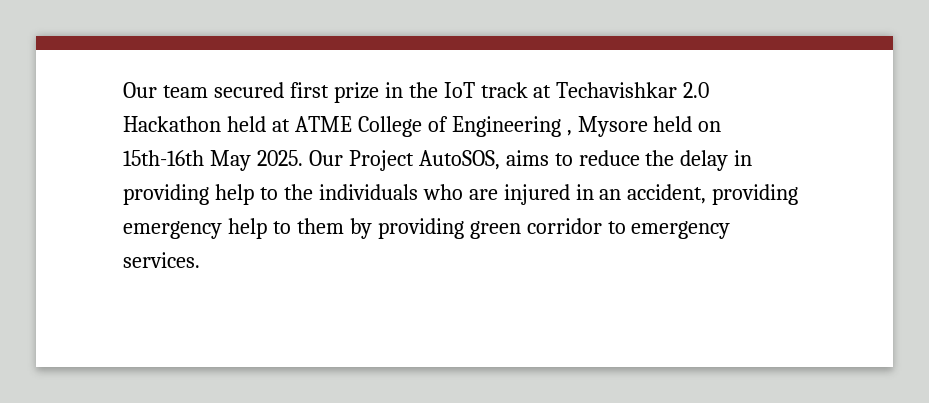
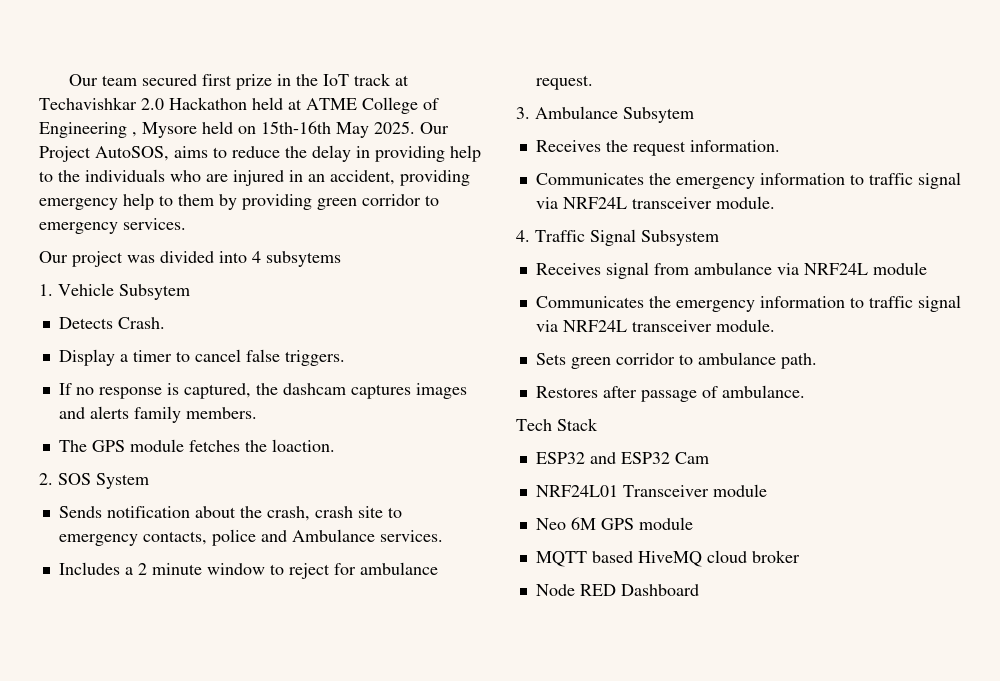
(200, 260) none -> [39,251,341,267] [39,283,190,300] [58,317,165,329] [58,349,345,366] [58,383,467,399] [58,406,257,423] [58,439,335,452] [39,473,149,489] [58,506,402,521] [58,529,443,546] [58,562,438,579] [535,75,593,90] [516,106,694,123] [535,140,780,156] [535,172,961,189] [535,196,775,209] [516,229,719,246] [535,262,927,279] [535,295,961,312] [535,319,775,332] [535,352,817,369] [535,385,805,402] [516,418,598,431] [535,452,709,464] [535,484,767,497] [535,517,693,530] [535,550,800,567] [535,584,699,596] // Our project was divided into 4 subsytems // 1. Vehicle Subsytem // Detects Crash. // Display a timer to cancel false triggers. // If no response is captured, the dashcam captures images and alerts family members. // The GPS module fetches the loaction. // 2. SOS System // Sends notification about the crash, crash site to emergency contacts, police and Ambulance services. // Includes a 2 minute window to reject for ambulance request. // 3. Ambulance Subsytem // Receives the request information. // Communicates the emergency information to traffic signal via NRF24L transceiver module. // 4. Traffic Signal Subsystem // Receives signal from ambulance via NRF24L module // Communicates the emergency information to traffic signal via NRF24L transceiver module. // Sets green corridor to ambulance path. // Restores after passage of ambulance. // Tech Stack // ESP32 and ESP32 Cam // NRF24L01 Transceiver module // Neo 6M GPS module // MQTT based HiveMQ cloud broker // Node RED Dashboard

